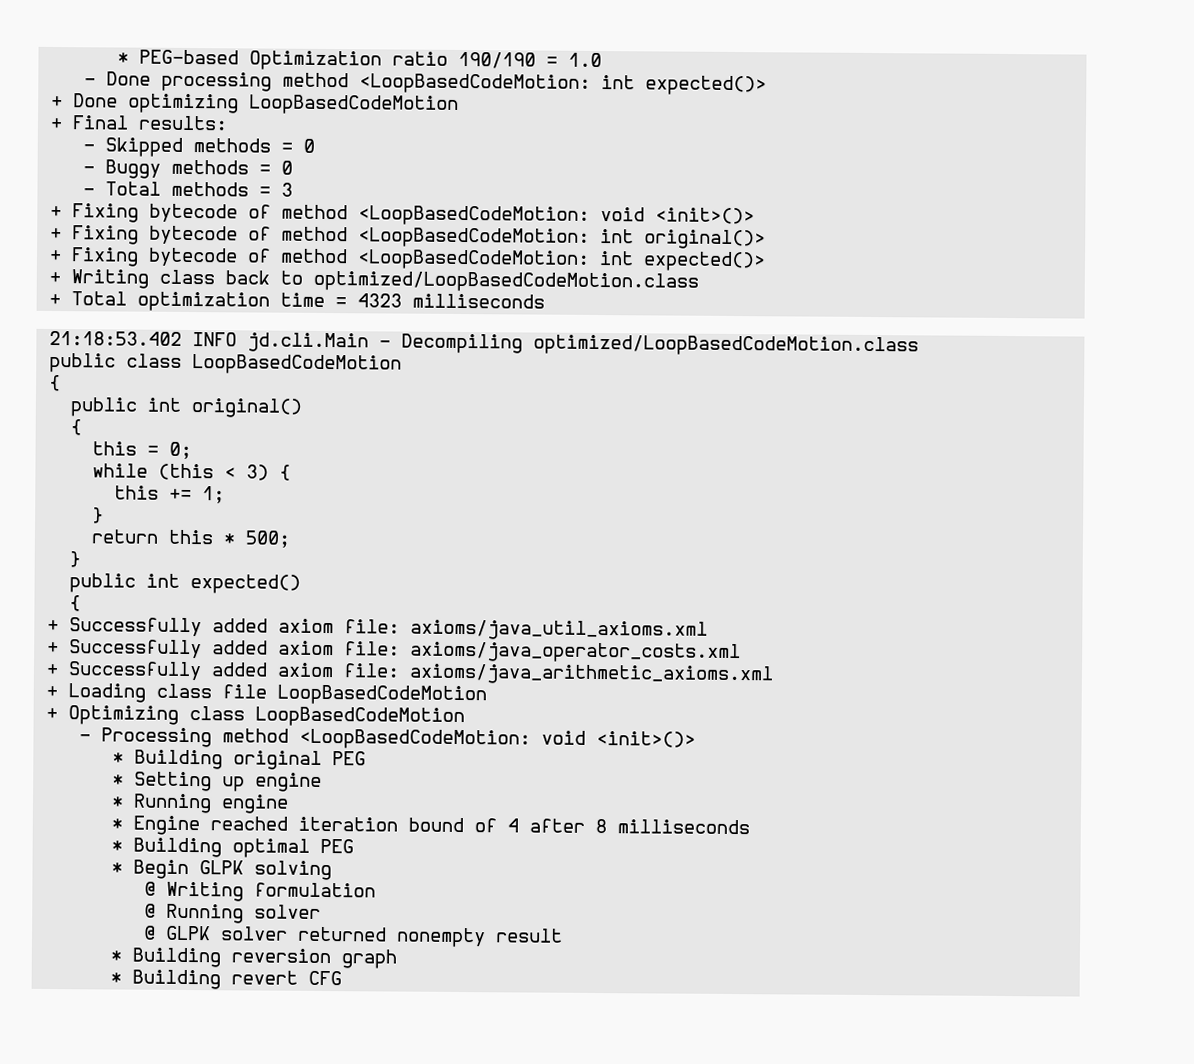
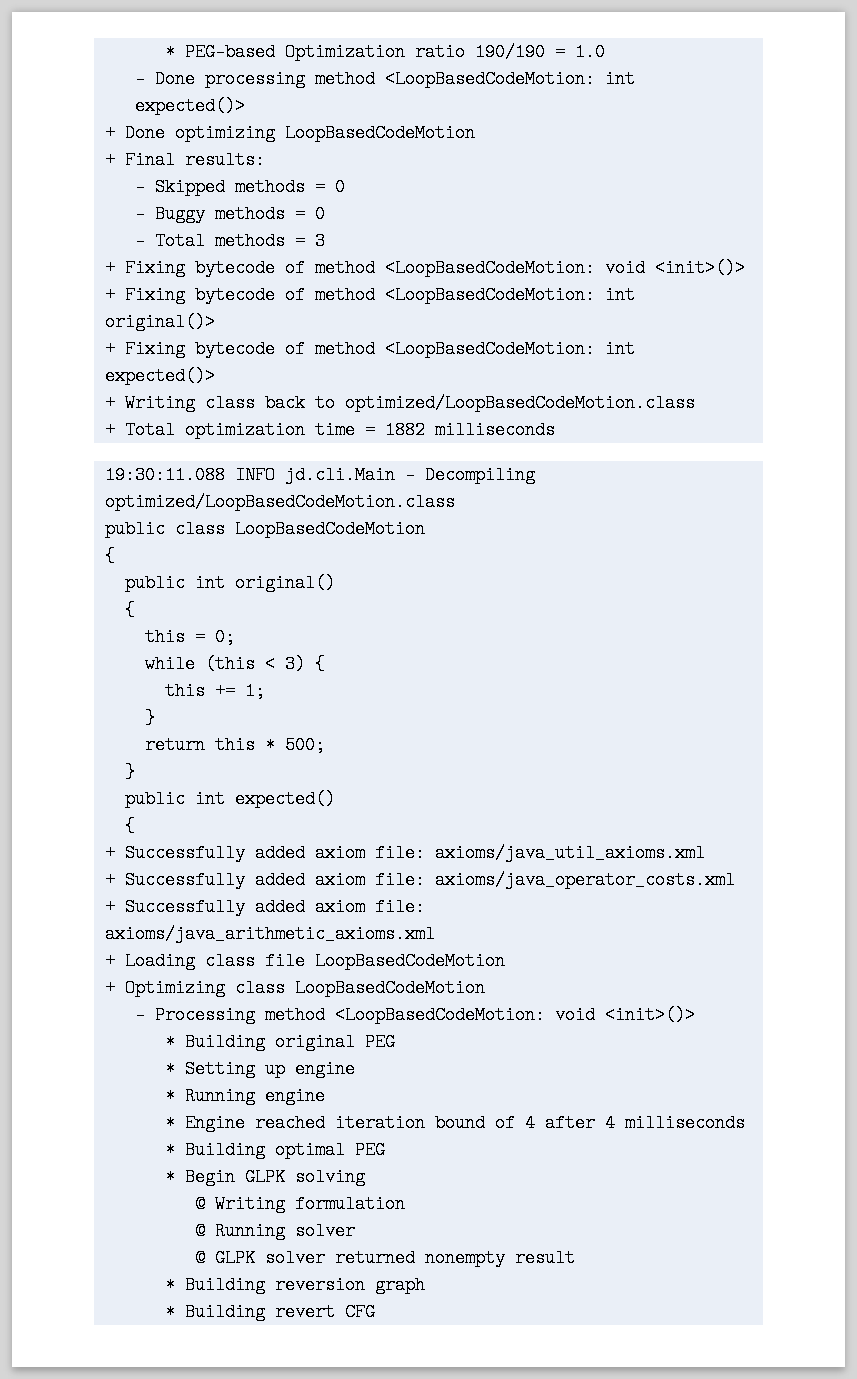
[356,293,545,309] [48,330,182,346] 4323 milliseconds // 21:18:53.402 -> [384,421,555,439] [104,466,225,484] 1882 milliseconds // 19:30:11.088
[594,818,607,834] 8 -> [604,1114,615,1132] 4

